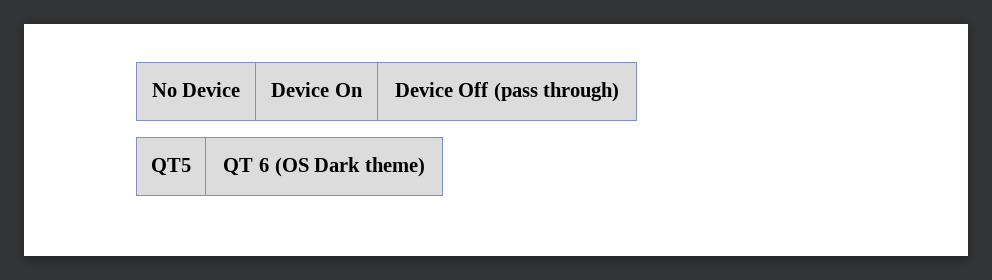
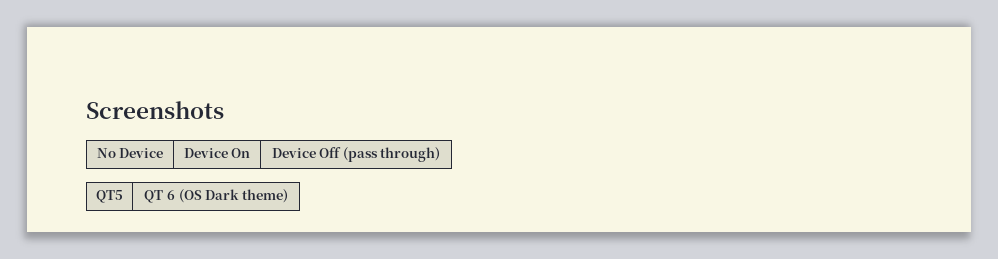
(151, 90) none -> [86,101,224,119] Screenshots //

